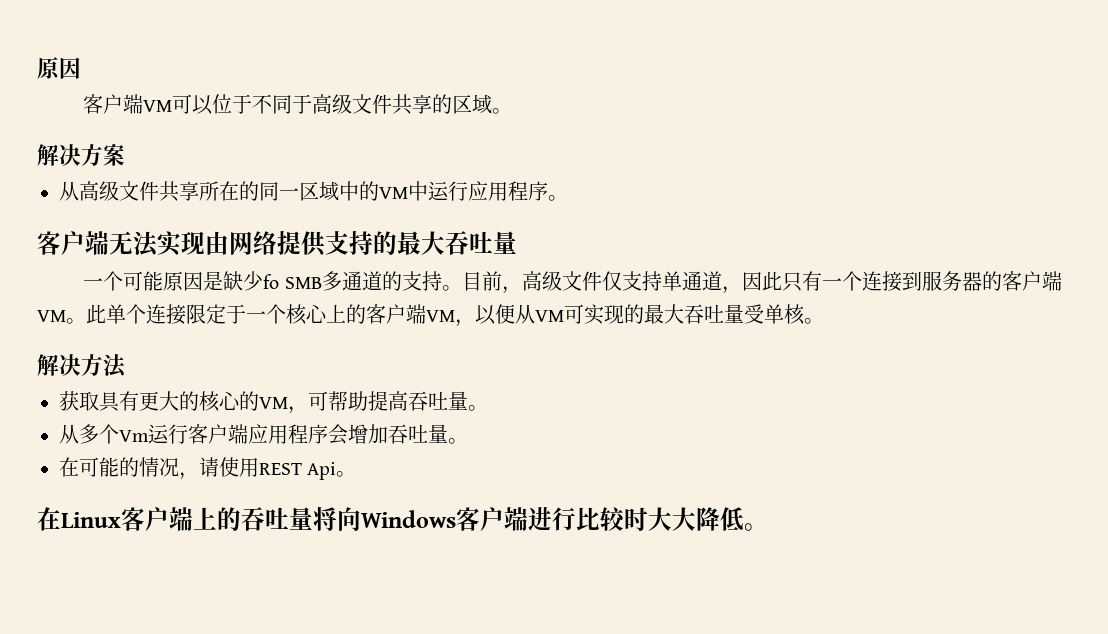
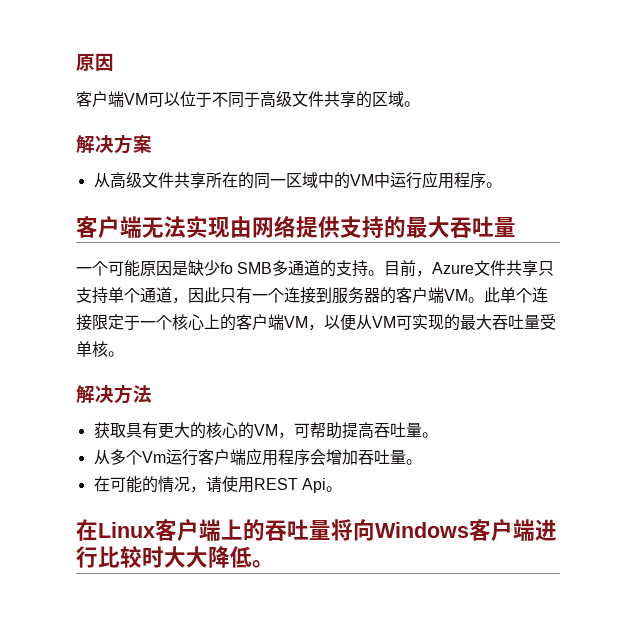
[521,271,682,291] 高级文件仅支持单 -> [432,260,555,277] [76,287,140,304] Azure文件共享只支持单个

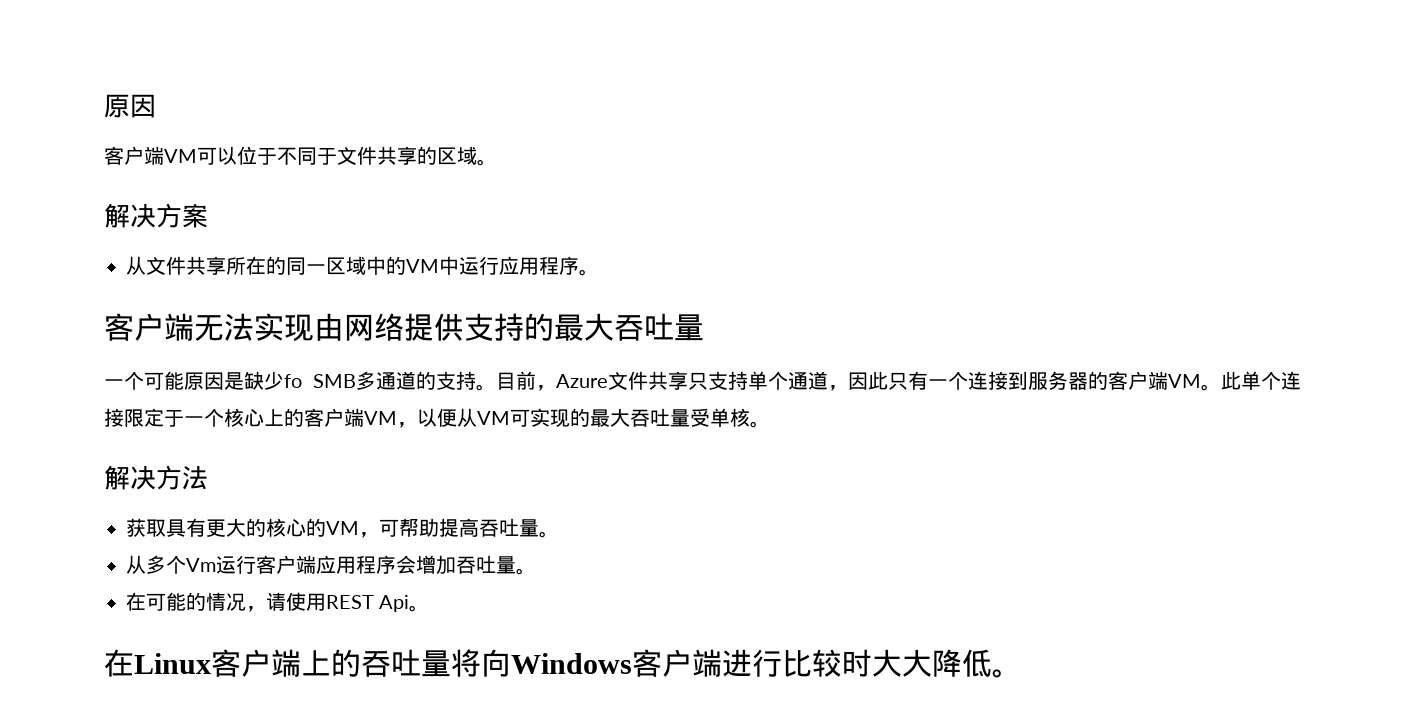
[260,91,292,108] 高级 -> (337, 156) none
[109,172,142,189] 高级 -> (146, 265) none

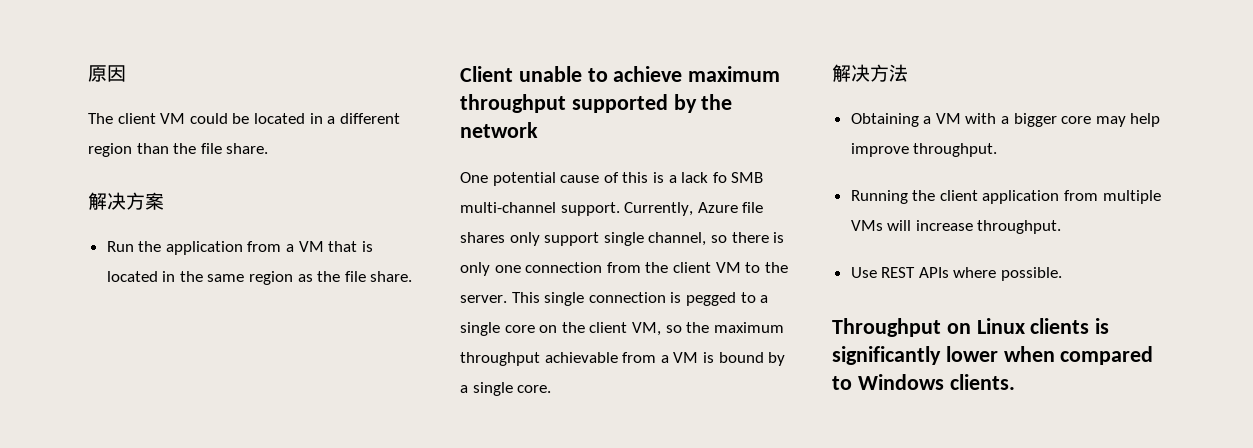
[104,146,497,166] [104,203,208,228] [126,256,599,276] [104,313,704,342] [104,371,1301,391] [104,408,770,428] [104,465,208,490] [126,518,559,538] [126,555,536,575] [126,592,430,612] [104,649,1022,678] 客户端VM可以位于不同于文件共享的区域。 // 解决方案 // 从文件共享所在的同一区域中的VM中运行应用程序。 // 客户端无法实现由网络提供支持的最大吞吐量 // 一个可能原因是缺少fo SMB多通道的支持。目前，Azure文件共享只支持单个通道，因此只有一个连接到服务器的客户端VM。此单个连接限定于一个核心上的客户端VM，以便从VM可实现的最大吞吐量受单核。 // 解决方法 // 获取具有更大的核心的VM，可帮助提高吞吐量。 // 从多个Vm运行客户端应用程序会增加吞吐量。 // 在可能的情况，请使用REST Api。 // 在Linux客户端上的吞吐量将向Windows客户端进行比较时大大降低。 -> [88,113,400,124] [88,143,269,157] [88,192,164,210] [106,241,373,255] [106,271,413,285] [460,66,781,82] [460,94,733,113] [460,122,538,138] [460,172,764,186] [460,202,764,216] [460,232,785,246] [460,262,788,276] [460,292,769,306] [460,322,784,336] [460,352,786,366] [460,382,552,396] [832,64,908,82] [850,113,1161,127] [850,143,998,157] [850,190,1161,204] [850,220,1062,234] [850,267,1063,281] [832,318,1110,337] [832,346,1154,365] [832,374,1015,390] The client VM could be located in a different region than the file share. // 解决方案 // Run the application from a VM that is located in the same region as the file share. // Client unable to achieve maximum throughput supported by the network // One potential cause of this is a lack fo SMB multi-channel support. Currently, Azure file shares only support single channel, so there is only one connection from the client VM to the server. This single connection is pegged to a single core on the client VM, so the maximum throughput achievable from a VM is bound by a single core. // 解决方法 // Obtaining a VM with a bigger core may help improve throughput. // Running the client application from multiple VMs will increase throughput. // Use REST APIs where possible. // Throughput on Linux clients is significantly lower when compared to Windows clients.

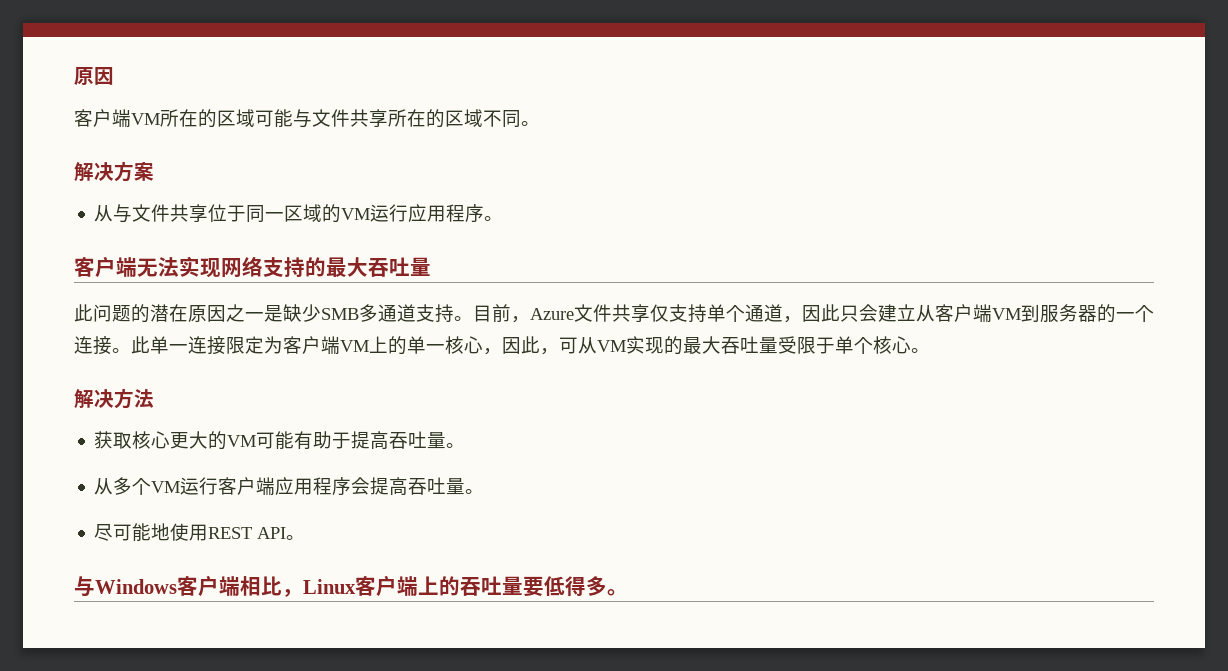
[88,113,400,124] [88,143,269,157] [88,192,164,210] [106,241,373,255] [106,271,413,285] [460,66,781,82] [460,94,733,113] [460,122,538,138] [460,172,764,186] [460,202,764,216] [460,232,785,246] [460,262,788,276] [460,292,769,306] [460,322,784,336] [460,352,786,366] [460,382,552,396] [832,64,908,82] [850,113,1161,127] [850,143,998,157] [850,190,1161,204] [850,220,1062,234] [850,267,1063,281] [832,318,1110,337] [832,346,1154,365] [832,374,1015,390] The client VM could be located in a different region than the file share. // 解决方案 // Run the application from a VM that is located in the same region as the file share. // Client unable to achieve maximum throughput supported by the network // One potential cause of this is a lack fo SMB multi-channel support. Currently, Azure file shares only support single channel, so there is only one connection from the client VM to the server. This single connection is pegged to a single core on the client VM, so the maximum throughput achievable from a VM is bound by a single core. // 解决方法 // Obtaining a VM with a bigger core may help improve throughput. // Running the client application from multiple VMs will increase throughput. // Use REST APIs where possible. // Throughput on Linux clients is significantly lower when compared to Windows clients. -> [74,109,540,128] [74,161,154,182] [94,204,504,223] [74,256,431,278] [74,304,1154,323] [74,336,930,355] [74,388,154,409] [94,431,466,450] [94,477,485,496] [94,523,306,542] [74,575,628,597] 客户端VM所在的区域可能与文件共享所在的区域不同。 // 解决方案 // 从与文件共享位于同一区域的VM运行应用程序。 // 客户端无法实现网络支持的最大吞吐量 // 此问题的潜在原因之一是缺少SMB多通道支持。目前，Azure文件共享仅支持单个通道，因此只会建立从客户端VM到服务器的一个连接。此单一连接限定为客户端VM上的单一核心，因此，可从VM实现的最大吞吐量受限于单个核心。 // 解决方法 // 获取核心更大的VM可能有助于提高吞吐量。 // 从多个VM运行客户端应用程序会提高吞吐量。 // 尽可能地使用REST API。 // 与Windows客户端相比，Linux客户端上的吞吐量要低得多。

